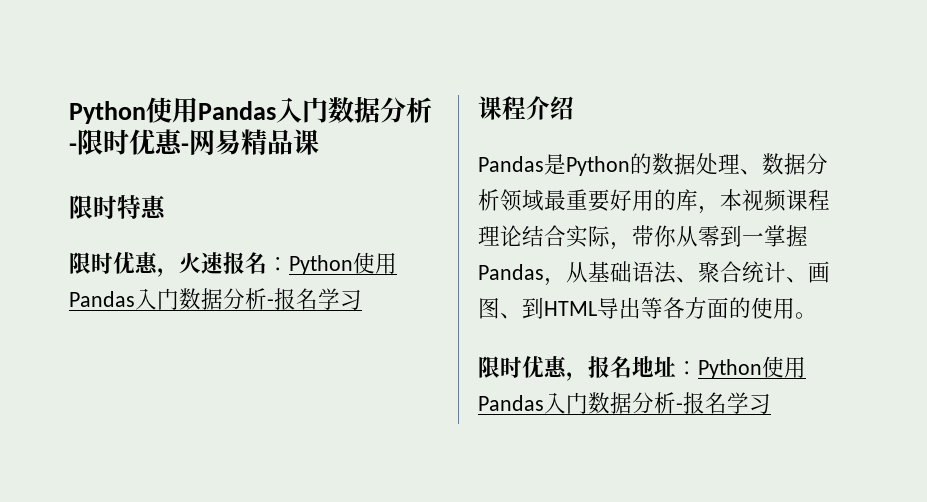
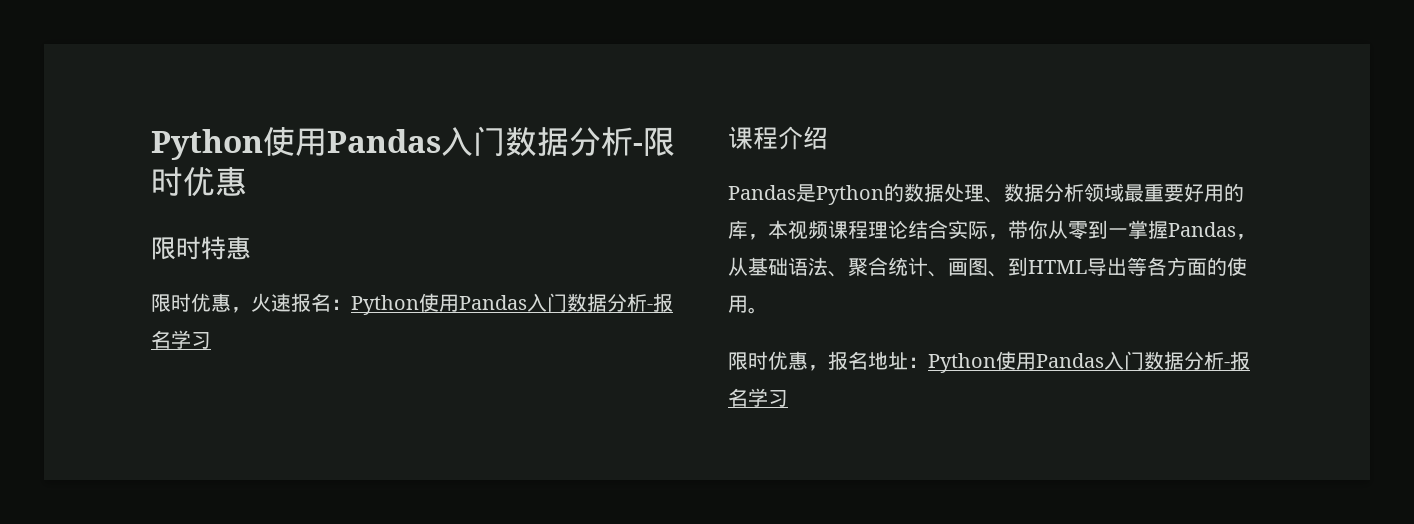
[181,129,319,155] -网易精品课 -> (247, 181) none

